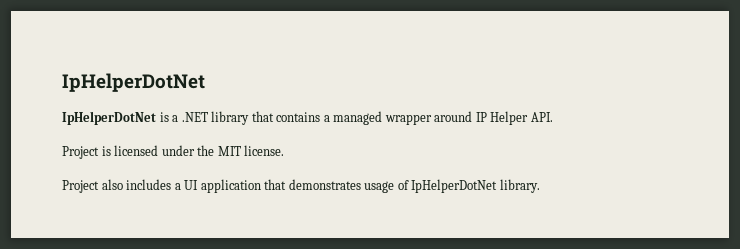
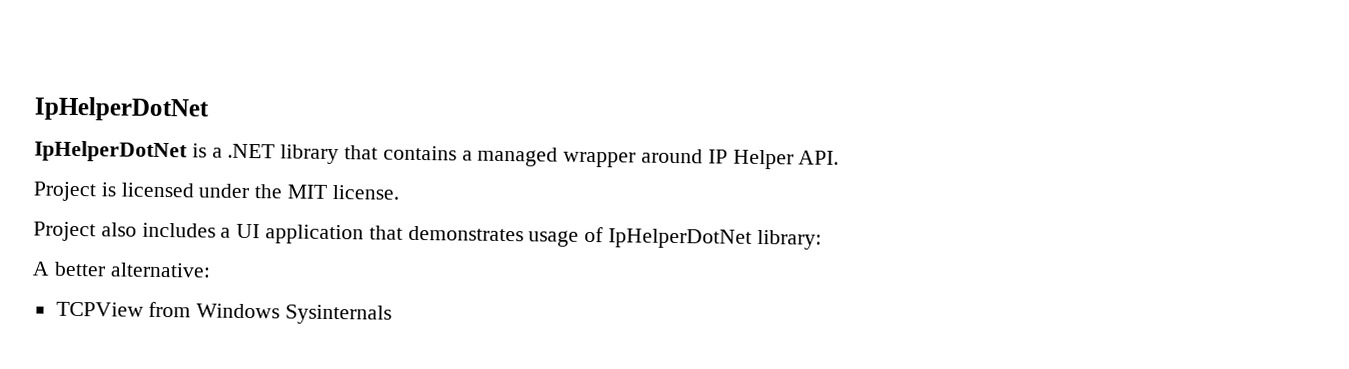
[499,179,540,193] library. -> [756,229,822,250] [32,261,211,278] [55,301,393,325] library: // A better alternative: // TCPView from Windows Sysinternals

